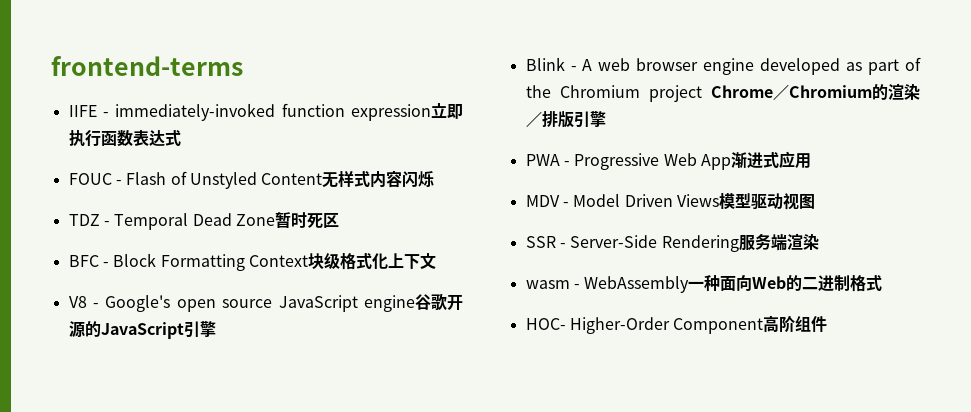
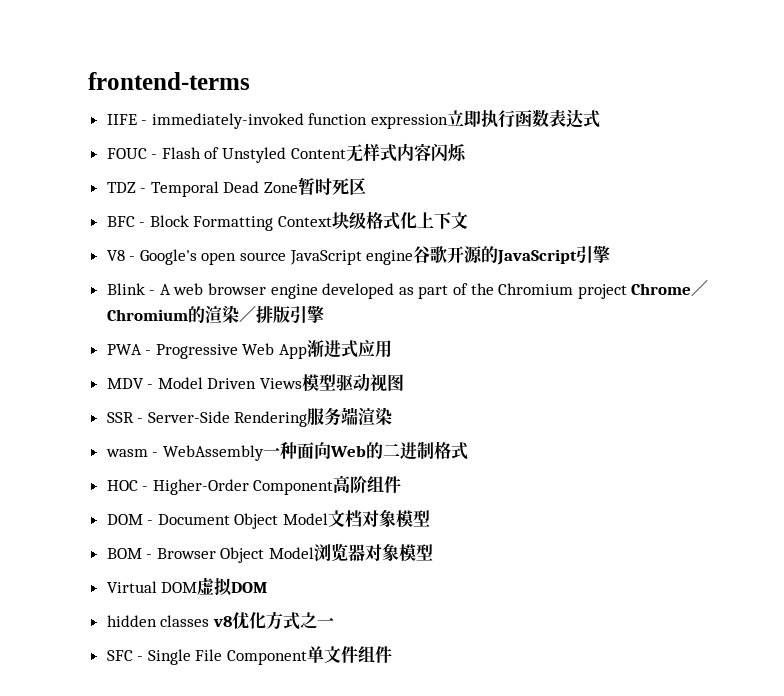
[525,318,566,330] HOC- -> [106,480,149,491] HOC -
(828, 324) none -> [106,510,431,529] [106,543,434,563] [106,577,268,596] [106,611,334,630] [106,646,393,665] // DOM - Document Object Model文档对象模型 // BOM - Browser Object Model浏览器对象模型 // Virtual DOM虚拟DOM // hidden classes v8优化方式之一 // SFC - Single File Component单文件组件

